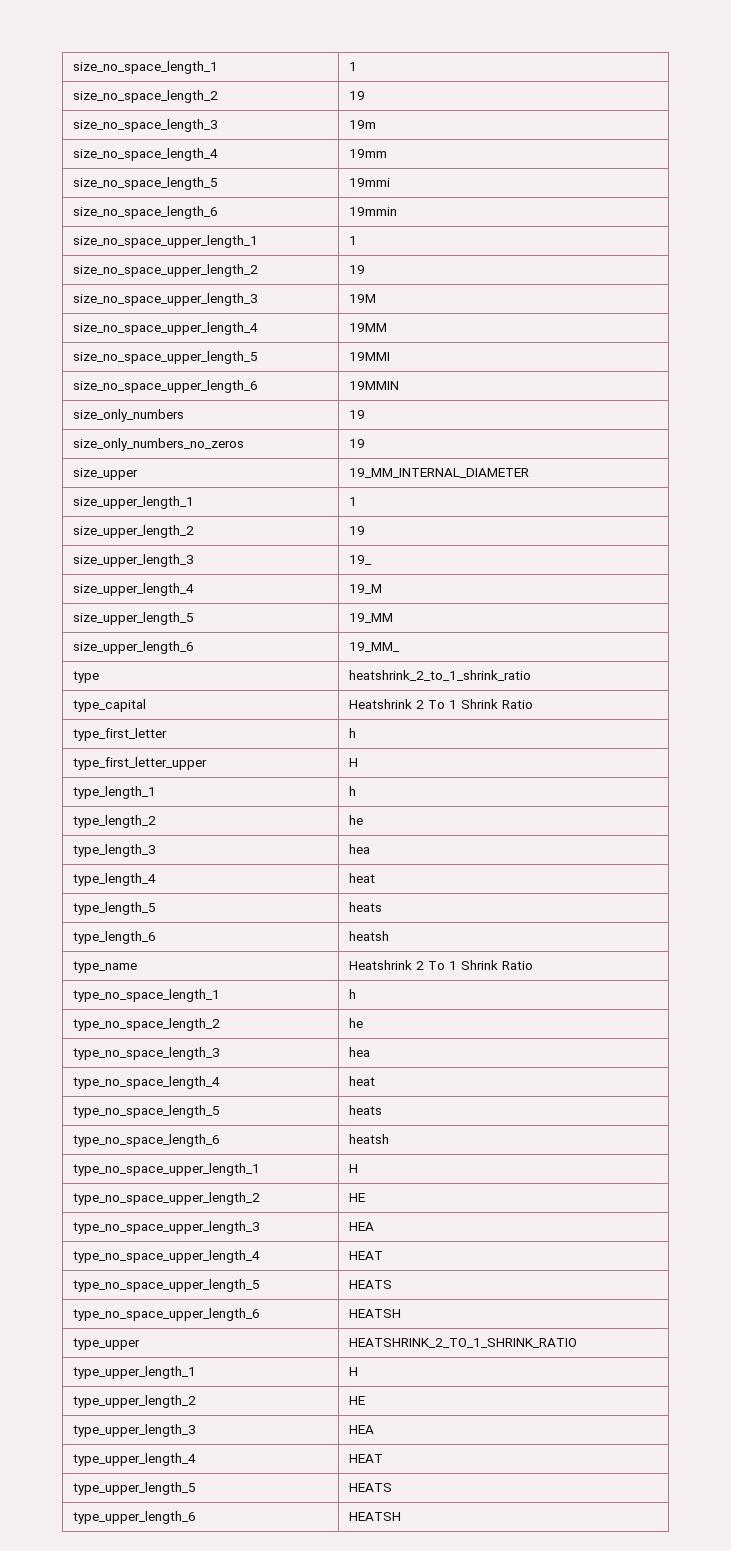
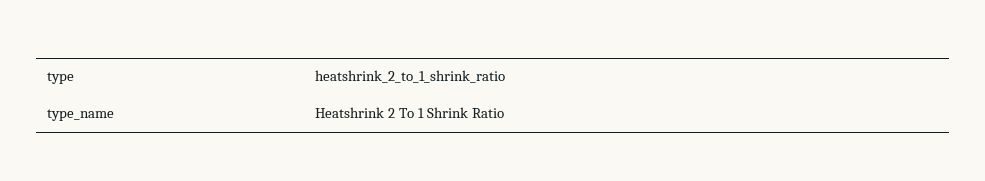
[72,61,218,74] [348,62,357,71] [72,90,218,103] [348,91,365,100] [72,119,218,132] [348,120,376,129] [72,148,218,161] [348,149,387,158] [72,177,218,190] [348,178,390,187] [72,206,218,219] [348,207,397,216] [72,235,258,248] [348,236,357,245] [72,264,258,277] [348,265,365,274] [72,293,258,306] [348,294,376,303] [72,322,258,335] [348,323,387,332] [72,351,258,364] [348,352,390,361] [72,380,258,393] [348,381,399,390] [72,409,184,422] [348,410,365,419] [72,438,244,451] [348,439,365,448] [72,468,138,480] [348,468,529,478] [72,496,194,509] [348,497,357,506] [72,525,194,538] [348,526,365,535] [72,554,194,567] [348,555,372,565] [72,583,194,596] [348,584,382,594] [72,612,194,625] [348,613,393,623] [72,641,194,654] [348,642,400,652] [72,671,99,683] [348,670,531,681] [72,699,146,712] [348,699,533,709] [72,728,167,741] [348,728,356,738] [72,757,207,770] [348,758,358,767] [72,786,156,799] [348,786,356,796] [72,815,156,828] [348,815,363,825] [72,844,156,857] [348,844,370,854] [72,873,156,886] [348,873,375,883] [72,902,156,915] [348,902,382,912] [72,931,156,944] [348,931,389,941] size_no_space_length_1 | 1 // size_no_space_length_2 | 19 // size_no_space_length_3 | 19m // size_no_space_length_4 | 19mm // size_no_space_length_5 | 19mmi // size_no_space_length_6 | 19mmin // size_no_space_upper_length_1 | 1 // size_no_space_upper_length_2 | 19 // size_no_space_upper_length_3 | 19M // size_no_space_upper_length_4 | 19MM // size_no_space_upper_length_5 | 19MMI // size_no_space_upper_length_6 | 19MMIN // size_only_numbers | 19 // size_only_numbers_no_zeros | 19 // size_upper | 19_MM_INTERNAL_DIAMETER // size_upper_length_1 | 1 // size_upper_length_2 | 19 // size_upper_length_3 | 19_ // size_upper_length_4 | 19_M // size_upper_length_5 | 19_MM // size_upper_length_6 | 19_MM_ // type | heatshrink_2_to_1_shrink_ratio // type_capital | Heatshrink 2 To 1 Shrink Ratio // type_first_letter | h // type_first_letter_upper | H // type_length_1 | h // type_length_2 | he // type_length_3 | hea // type_length_4 | heat // type_length_5 | heats // type_length_6 | heatsh -> [47,72,75,84] [315,70,506,83] type | heatshrink_2_to_1_shrink_ratio
[72,989,220,1002] [348,989,356,999] [72,1018,220,1031] [348,1018,363,1028] [72,1047,220,1060] [348,1047,370,1057] [72,1076,220,1089] [348,1076,375,1086] [72,1105,220,1118] [348,1105,382,1115] [72,1134,220,1147] [348,1134,389,1144] [72,1163,260,1176] [348,1164,358,1173] [72,1192,260,1205] [348,1193,365,1202] [72,1221,260,1234] [348,1222,374,1231] [72,1250,260,1263] [348,1251,383,1260] [72,1279,260,1292] [348,1280,392,1289] [72,1308,260,1321] [348,1309,401,1318] [72,1338,140,1350] [348,1338,577,1348] [72,1366,196,1379] [348,1367,358,1376] [72,1395,196,1408] [348,1396,365,1405] [72,1424,196,1437] [348,1425,374,1434] [72,1453,196,1466] [348,1454,383,1463] [72,1482,196,1495] [348,1483,392,1492] [72,1511,196,1524] [348,1512,401,1521] // type_no_space_length_1 | h // type_no_space_length_2 | he // type_no_space_length_3 | hea // type_no_space_length_4 | heat // type_no_space_length_5 | heats // type_no_space_length_6 | heatsh // type_no_space_upper_length_1 | H // type_no_space_upper_length_2 | HE // type_no_space_upper_length_3 | HEA // type_no_space_upper_length_4 | HEAT // type_no_space_upper_length_5 | HEATS // type_no_space_upper_length_6 | HEATSH // type_upper | HEATSHRINK_2_TO_1_SHRINK_RATIO // type_upper_length_1 | H // type_upper_length_2 | HE // type_upper_length_3 | HEA // type_upper_length_4 | HEAT // type_upper_length_5 | HEATS // type_upper_length_6 | HEATSH -> (505, 113) none

